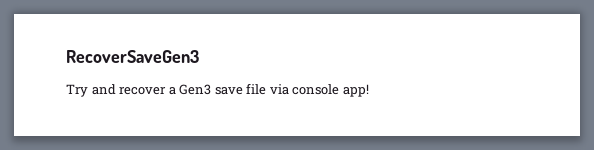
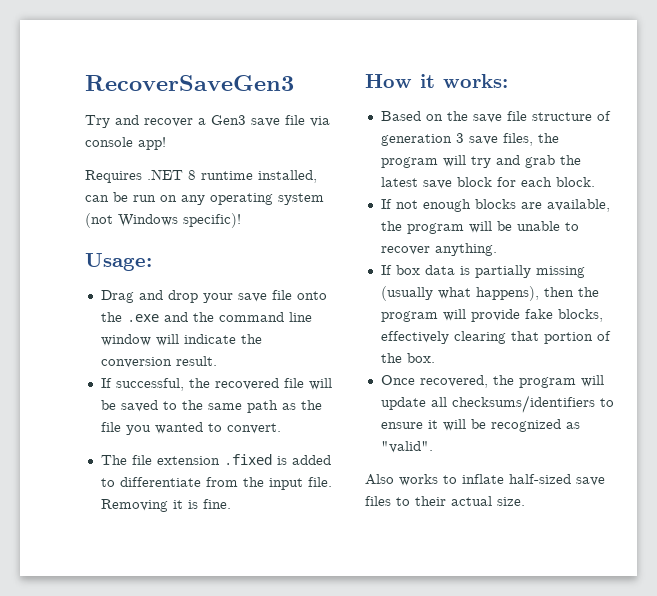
(369, 90) none -> [85,169,317,183] [85,192,324,205] [85,213,241,228] [85,253,152,271] [100,290,327,303] [100,312,312,322] [100,334,262,346] [100,356,217,368] [100,378,332,391] [100,400,322,413] [100,422,281,435] [100,454,331,465] [100,477,332,490] [100,499,231,512] [365,74,508,88] [380,111,611,123] [380,133,559,146] [380,155,581,168] [380,177,595,189] [380,199,610,212] [380,221,579,234] [380,243,497,256] [380,265,585,278] [380,286,599,301] [380,309,603,322] [380,331,611,344] [380,353,435,363] [380,375,604,388] [380,395,614,413] [380,419,580,432] [380,441,433,453] [365,474,605,486] [365,496,525,506] // Requires .NET 8 runtime installed, can be run on any operating system (not Windows specific)! // Usage: // Drag and drop your save file onto the .exe and the command line window will indicate the conversion result. // If successful, the recovered file will be saved to the same path as the file you wanted to convert. // The file extension .fixed is added to differentiate from the input file. Removing it is fine. // How it works: // Based on the save file structure of generation 3 save files, the program will try and grab the latest save block for each block. // If not enough blocks are available, the program will be unable to recover anything. // If box data is partially missing (usually what happens), then the program will provide fake blocks, effectively clearing that portion of the box. // Once recovered, the program will update all checksums/identifiers to ensure it will be recognized as "valid". // Also works to inflate half-sized save files to their actual size.

